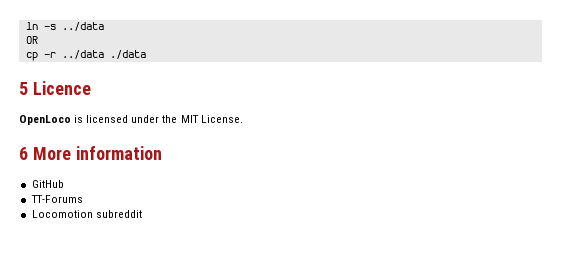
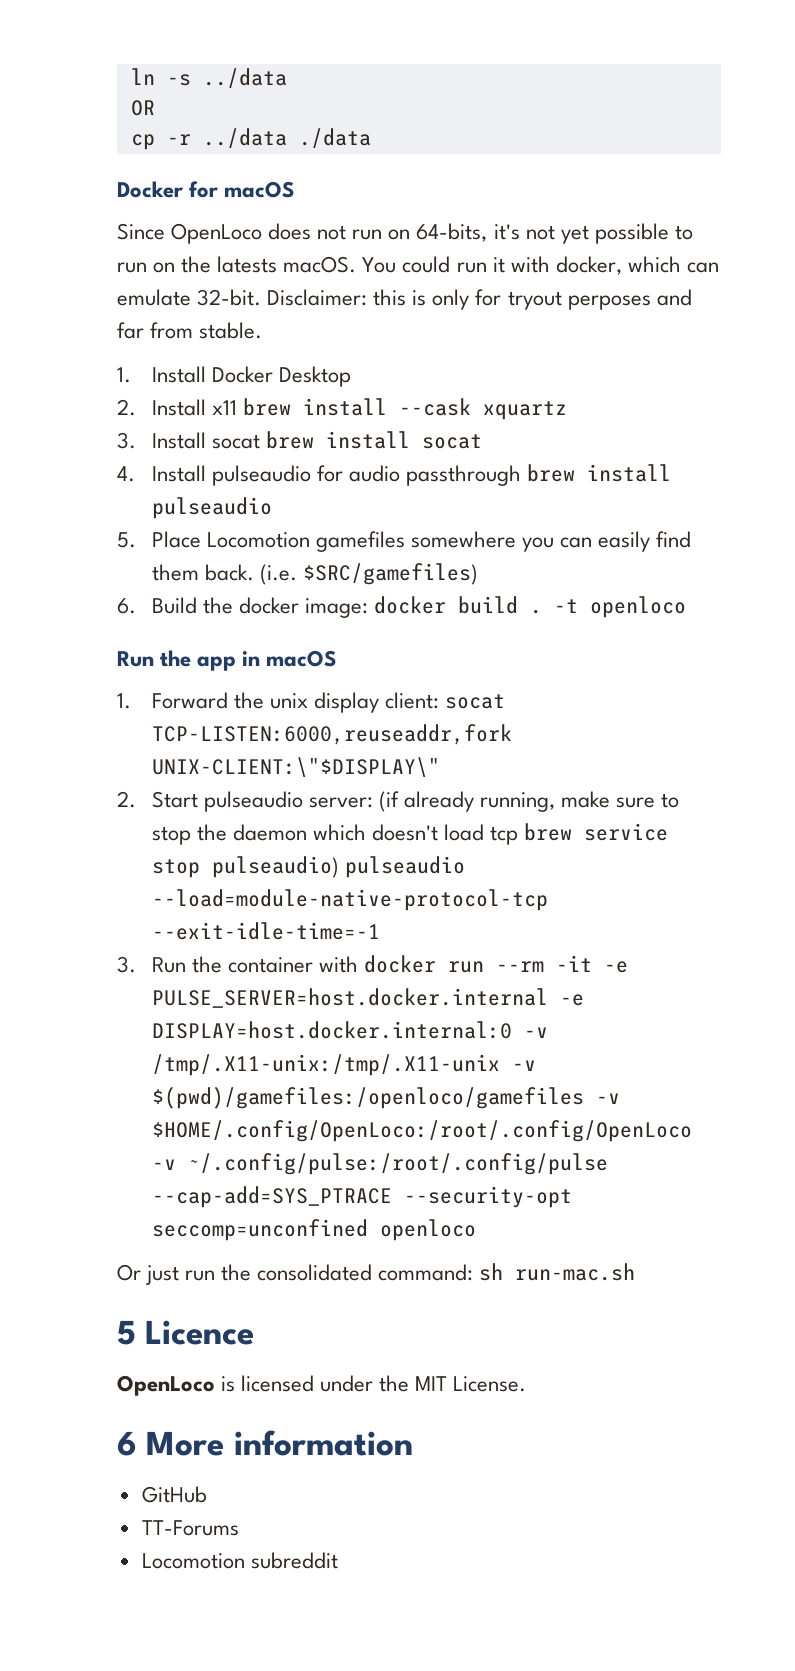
(146, 54) none -> [117,181,296,198] [117,223,693,244] [117,256,719,275] [117,289,692,310] [117,322,263,339] [117,366,351,387] [117,398,567,420] [117,431,482,449] [117,464,672,486] [151,497,272,519] [117,531,692,552] [151,563,478,585] [117,596,686,618] [117,650,338,671] [117,692,506,713] [151,724,512,745] [151,757,440,777] [117,791,680,812] [151,823,669,845] [151,856,465,878] [151,889,548,911] [151,922,380,940] [117,955,628,973] [151,988,584,1008] [151,1021,548,1039] [151,1054,536,1076] [151,1087,620,1109] [151,1120,692,1142] [151,1153,608,1175] [151,1186,572,1208] [151,1219,476,1241] [117,1263,636,1285] // Docker for macOS // Since OpenLoco does not run on 64-bits, it's not yet possible to run on the latests macOS. You could run it with docker, which can emulate 32-bit. Disclaimer: this is only for tryout perposes and far from stable. // 1. Install Docker Desktop // 2. Install x11 brew install --cask xquartz // 3. Install socat brew install socat // 4. Install pulseaudio for audio passthrough brew install pulseaudio // 5. Place Locomotion gamefiles somewhere you can easily find them back. (i.e. $SRC/gamefiles) // 6. Build the docker image: docker build . -t openloco // Run the app in macOS // 1. Forward the unix display client: socat TCP-LISTEN:6000,reuseaddr,fork UNIX-CLIENT:\"$DISPLAY\" // 2. Start pulseaudio server: (if already running, make sure to stop the daemon which doesn't load tcp brew service stop pulseaudio) pulseaudio --load=module-native-protocol-tcp --exit-idle-time=-1 // 3. Run the container with docker run --rm -it -e PULSE_SERVER=host.docker.internal -e DISPLAY=host.docker.internal:0 -v /tmp/.X11-unix:/tmp/.X11-unix -v $(pwd)/gamefiles:/openloco/gamefiles -v $HOME/.config/OpenLoco:/root/.config/OpenLoco -v ~/.config/pulse:/root/.config/pulse --cap-add=SYS_PTRACE --security-opt seccomp=unconfined openloco // Or just run the consolidated command: sh run-mac.sh

